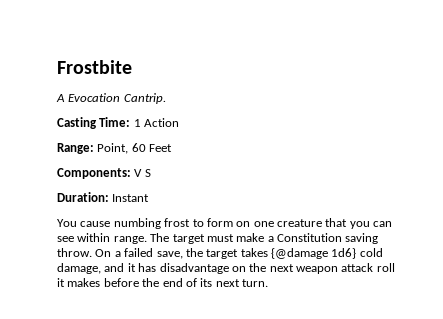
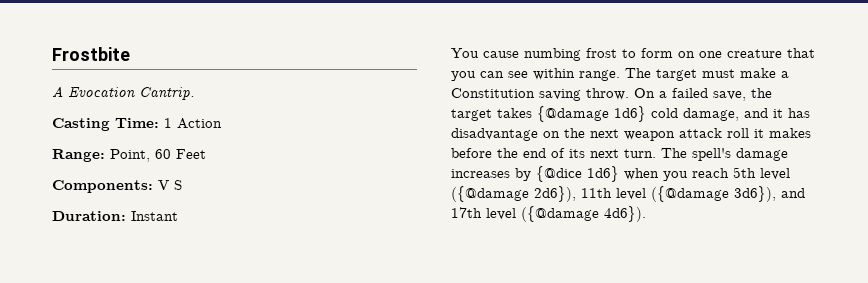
(268, 283) none -> [661,148,788,161] [451,166,790,182] [451,186,805,202] [451,206,646,222] The spell's damage increases by {@dice 1d6} when you reach 5th level ({@damage 2d6}), 11th level ({@damage 3d6}), and 17th level ({@damage 4d6}).

